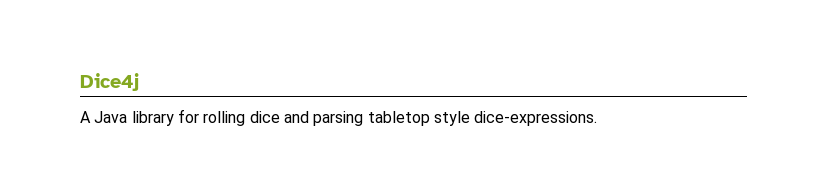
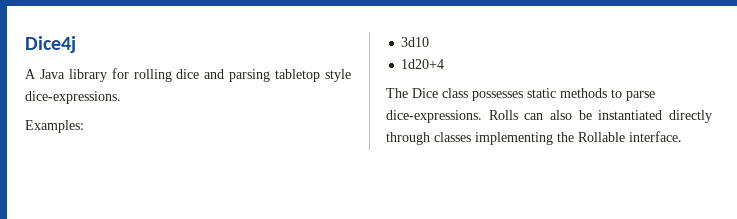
(598, 118) none -> [25,120,84,133] [401,37,430,47] [401,59,445,69] [386,88,655,101] [386,110,712,123] [386,131,682,145] // Examples: // 3d10 // 1d20+4 // The Dice class possesses static methods to parse dice-expressions. Rolls can also be instantiated directly through classes implementing the Rollable interface.

